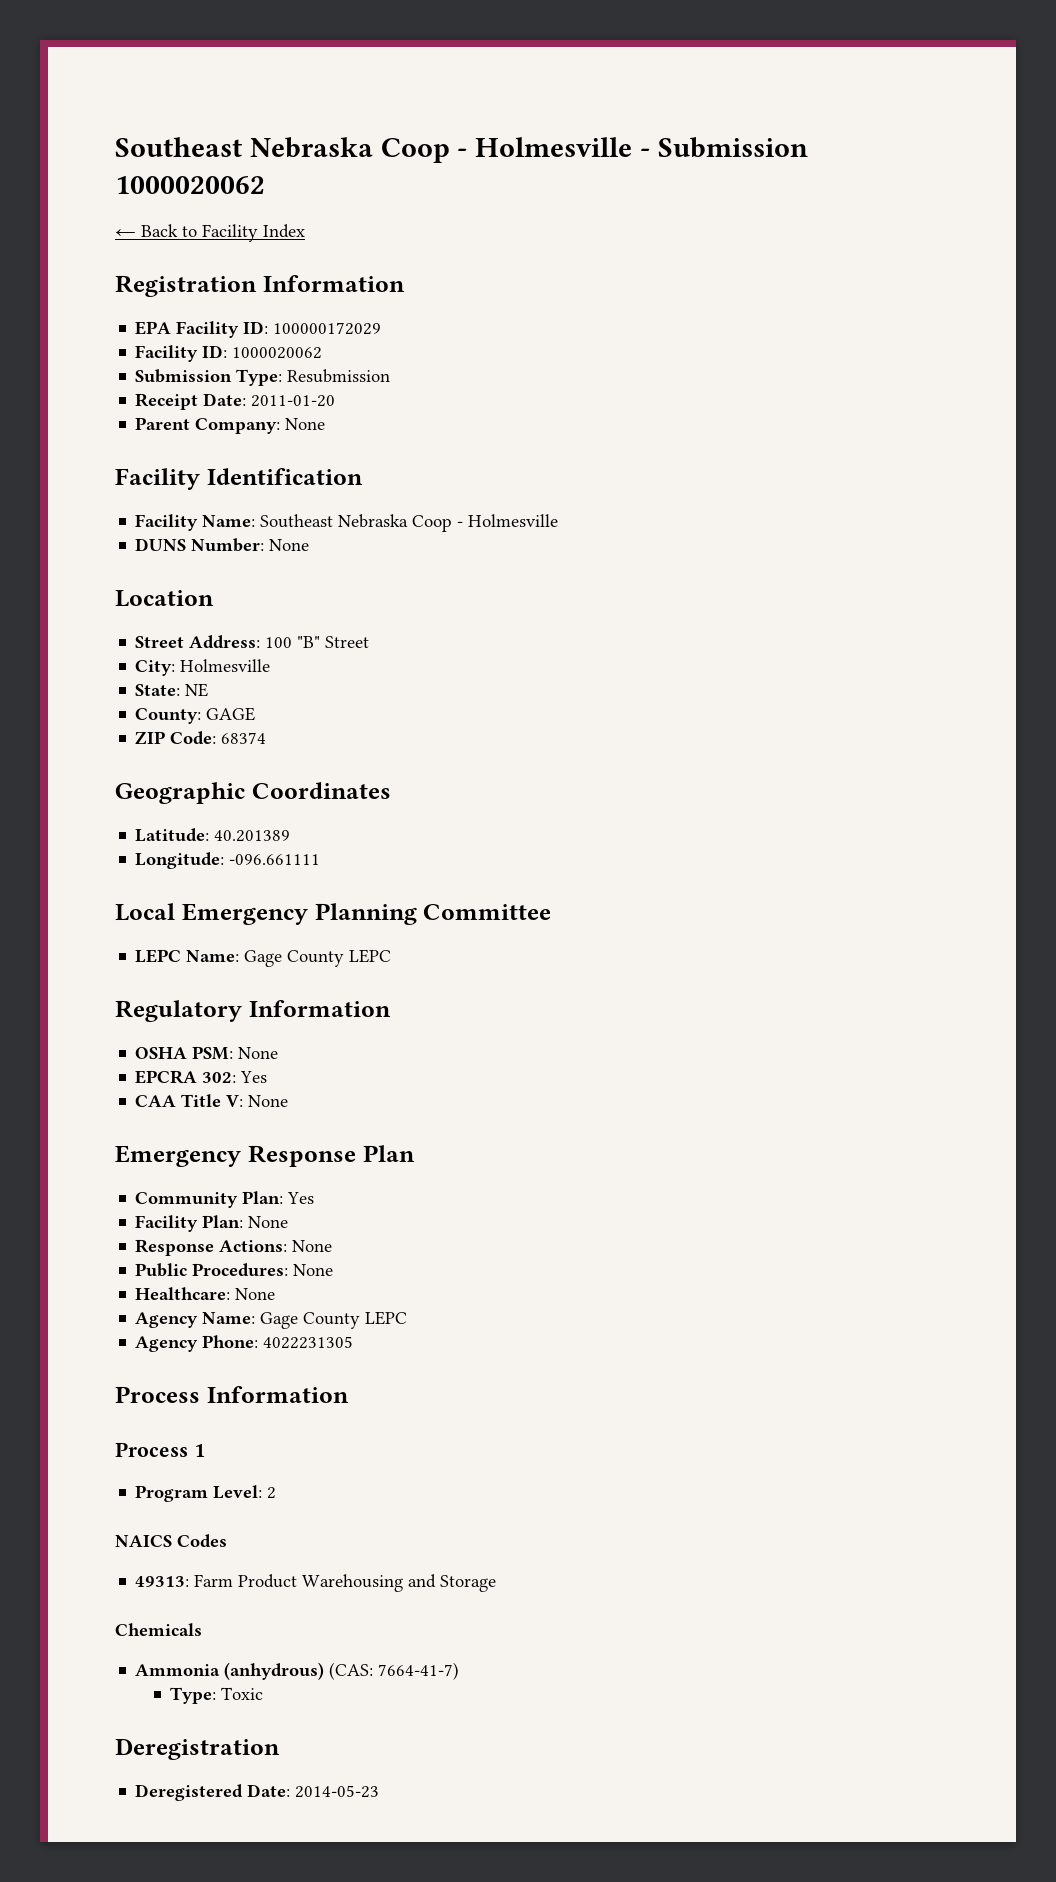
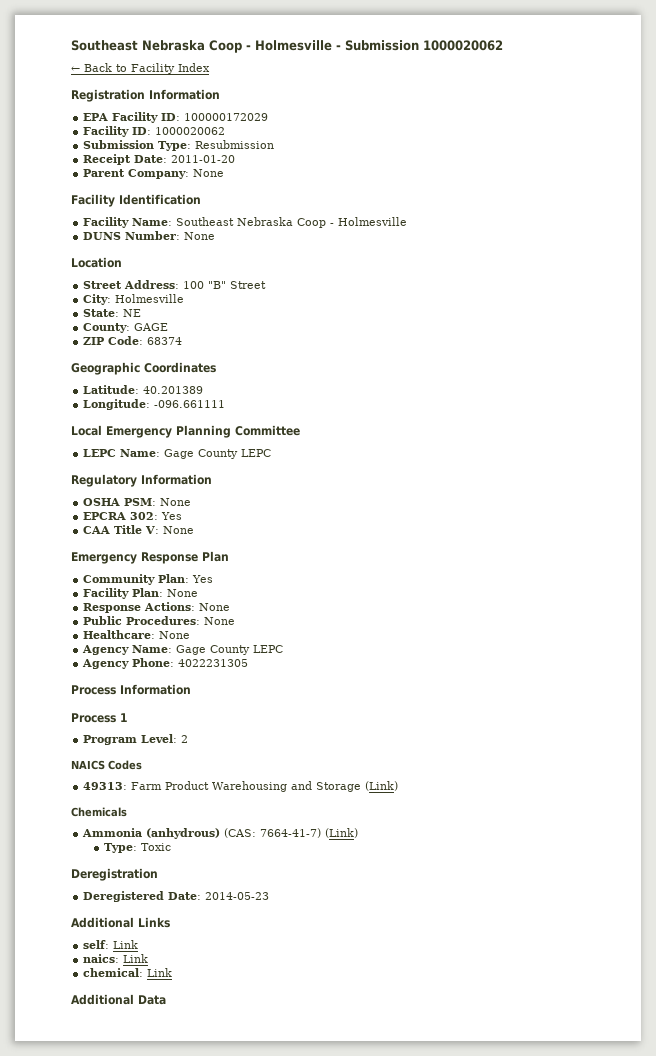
(497, 1583) none -> [365,781,399,791] (Link)
(460, 1671) none -> [325,828,359,838] (Link)
(380, 1791) none -> [71,917,170,928] [83,940,139,949] [83,954,149,963] [83,968,173,977] [71,994,166,1005] // Additional Links // self: Link // naics: Link // chemical: Link // Additional Data

